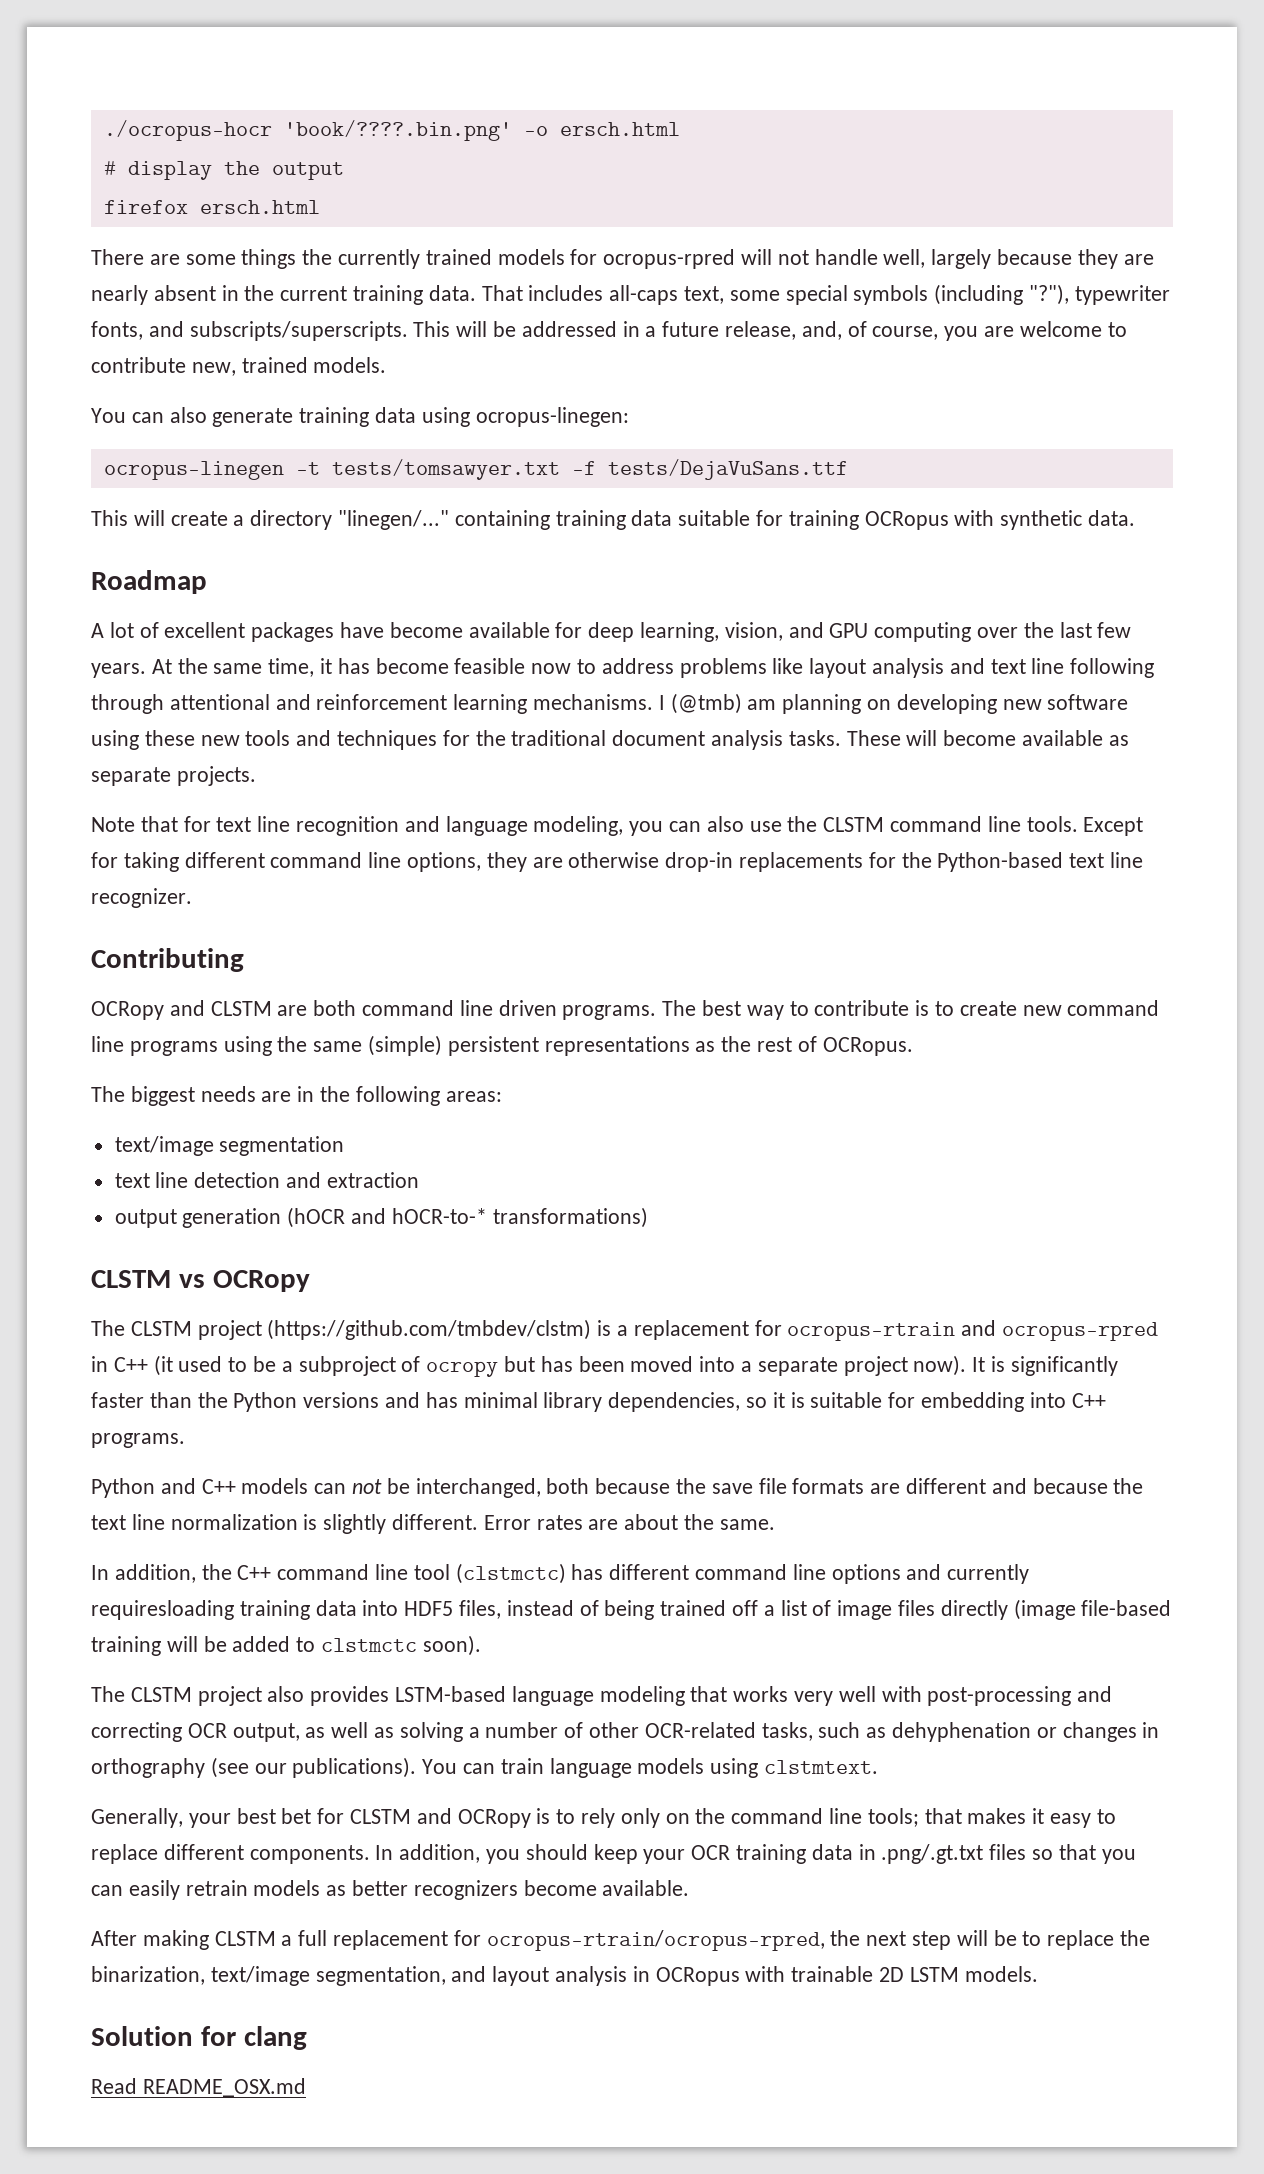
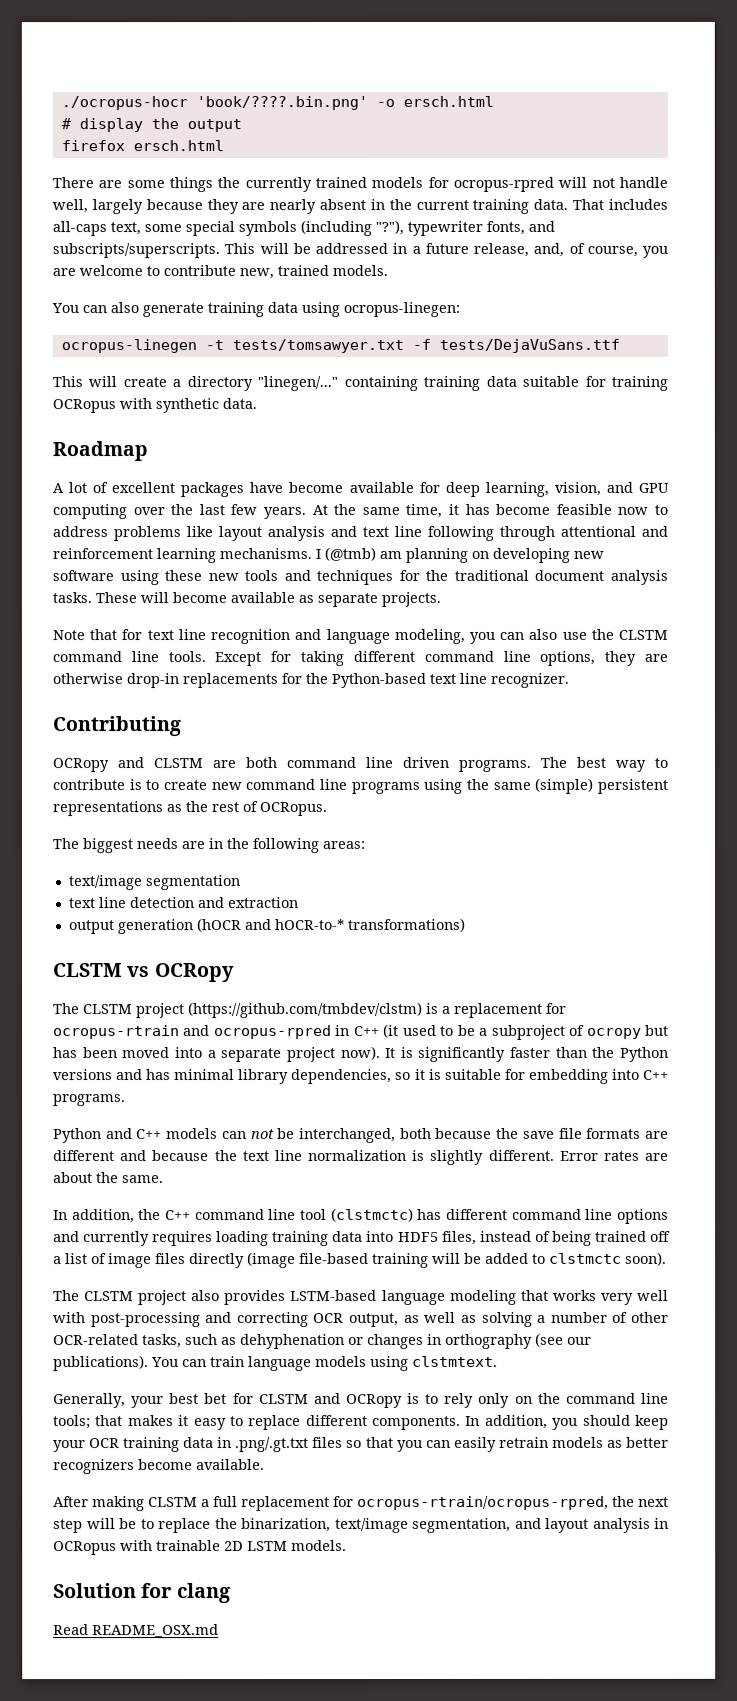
[91,1600,234,1620] requiresloading -> [152,1231,270,1247] requires loading

